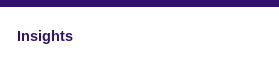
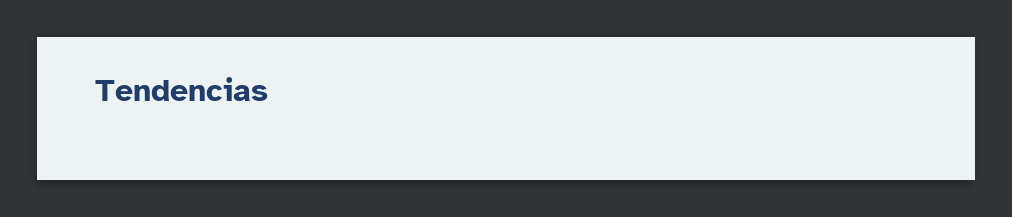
[17,30,73,44] Insights -> [95,77,268,101] Tendencias

